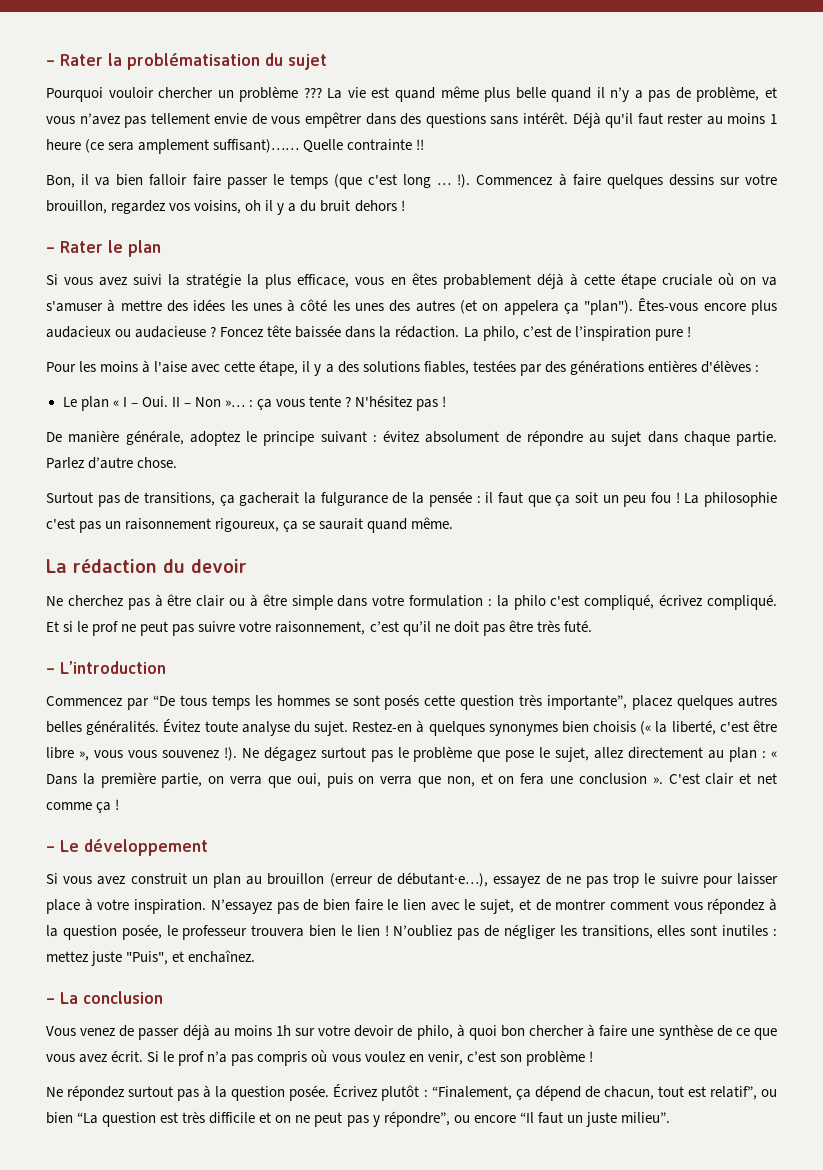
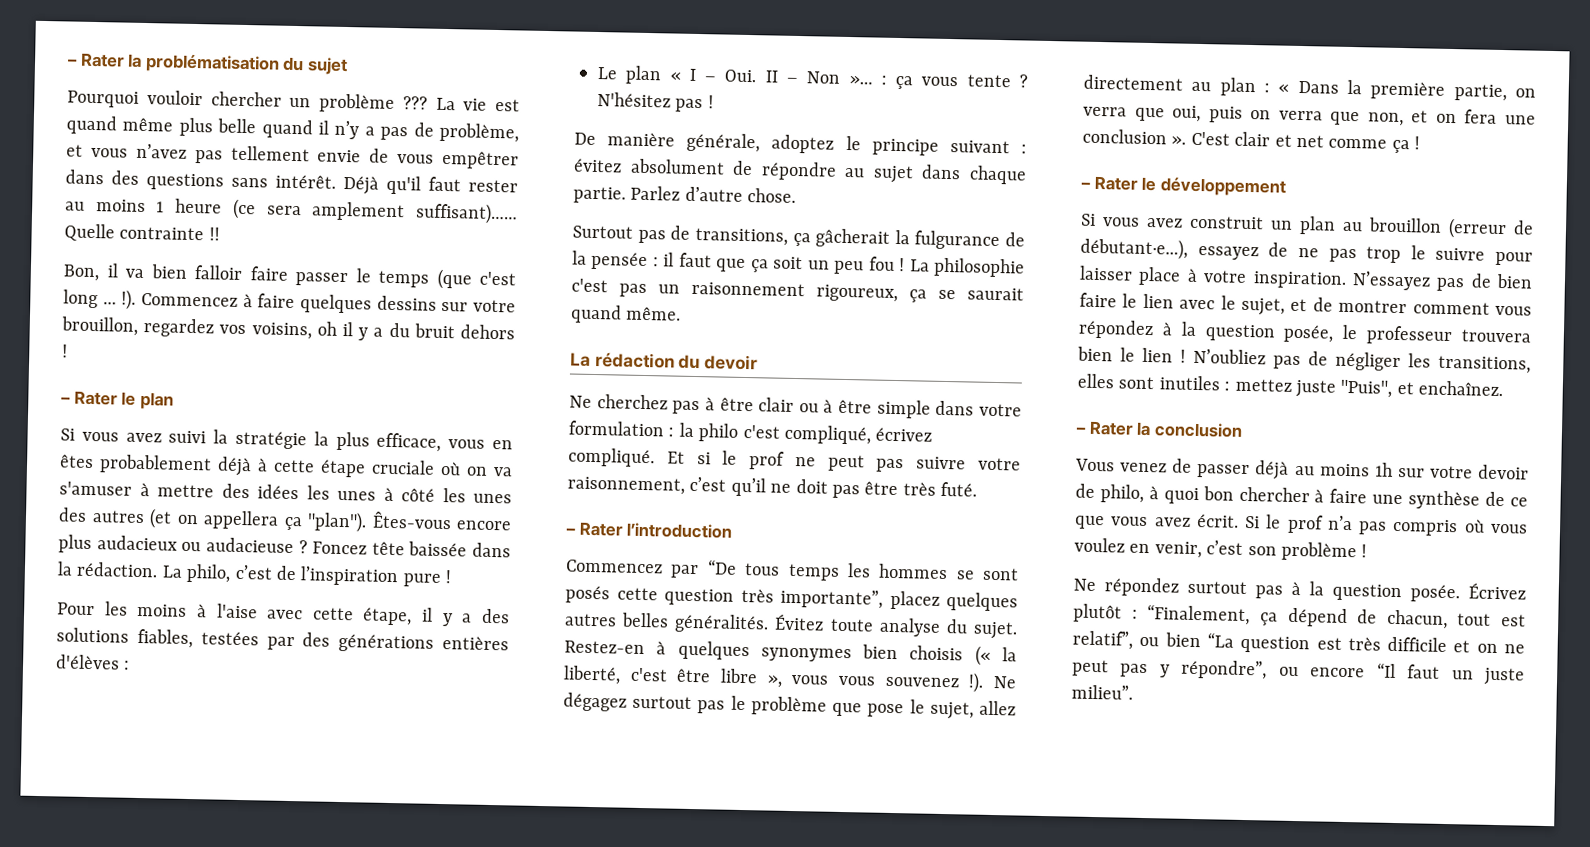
[503,300,559,315] appelera -> [203,510,279,530] appellera
[239,492,300,506] gacherait -> [815,228,891,248] gâcherait
[60,661,166,674] L’introduction -> [578,521,733,539] Rater l’introduction
[60,840,79,852] Le -> [1093,175,1157,192] Rater le
[60,992,78,1004] La -> [1088,420,1152,437] Rater la

